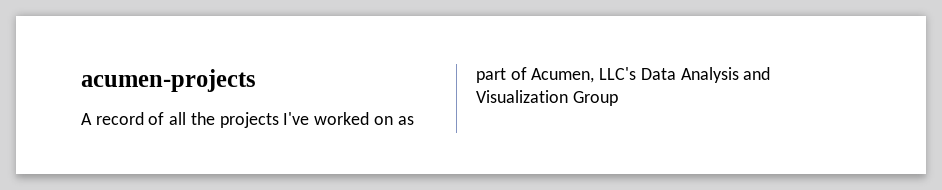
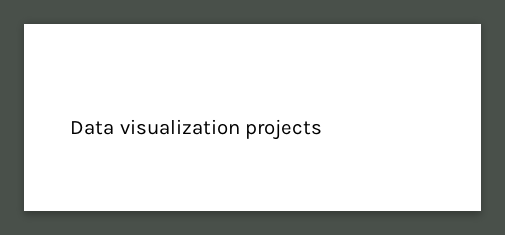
[81,69,256,92] [81,112,414,128] [476,67,771,83] [476,90,618,106] acumen-projects // A record of all the projects I've worked on as part of Acumen, LLC's Data Analysis and Visualization Group -> [70,119,323,140] Data visualization projects

